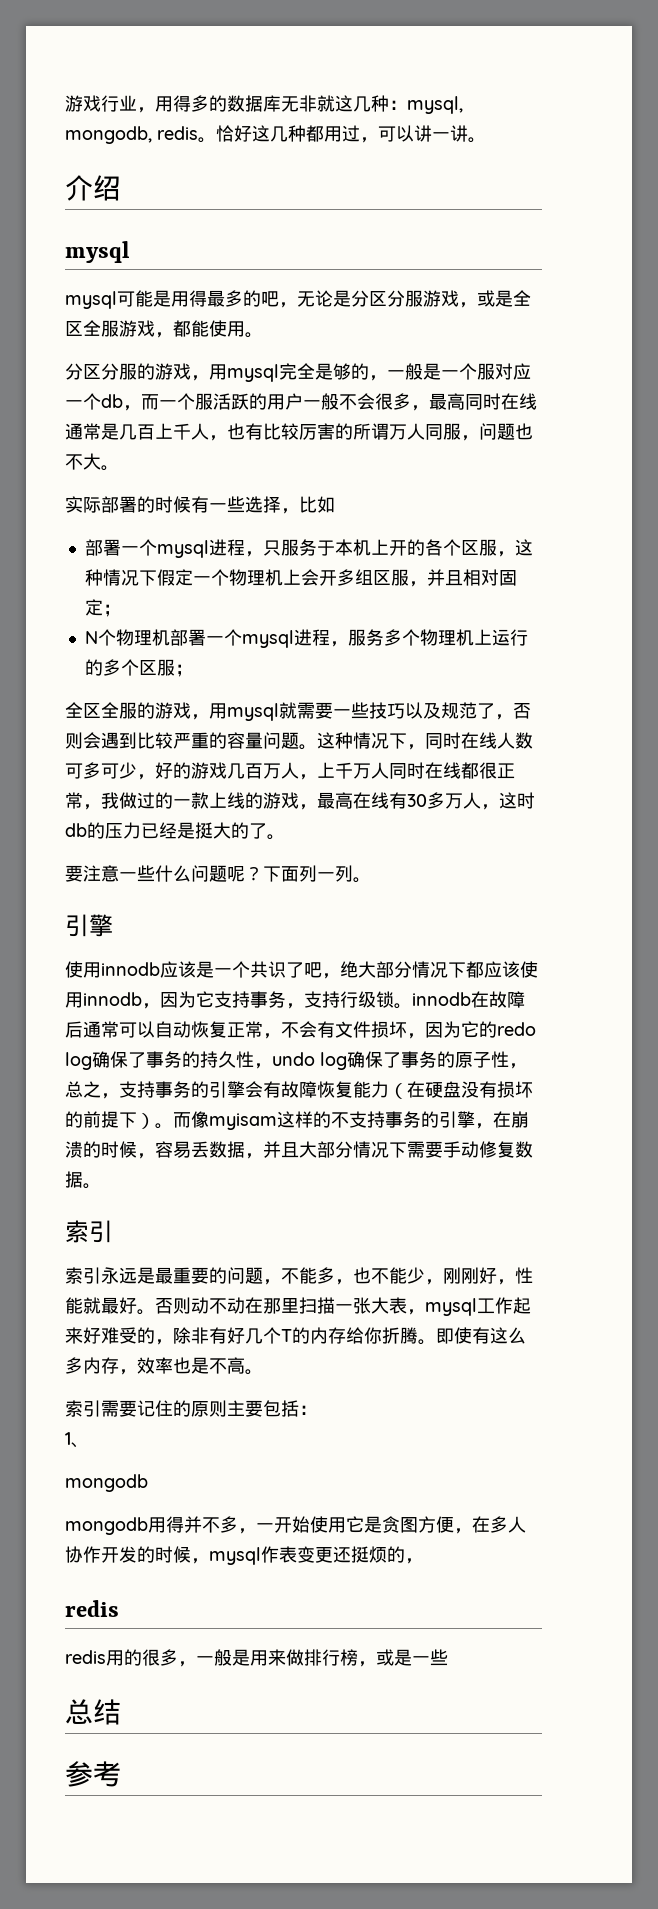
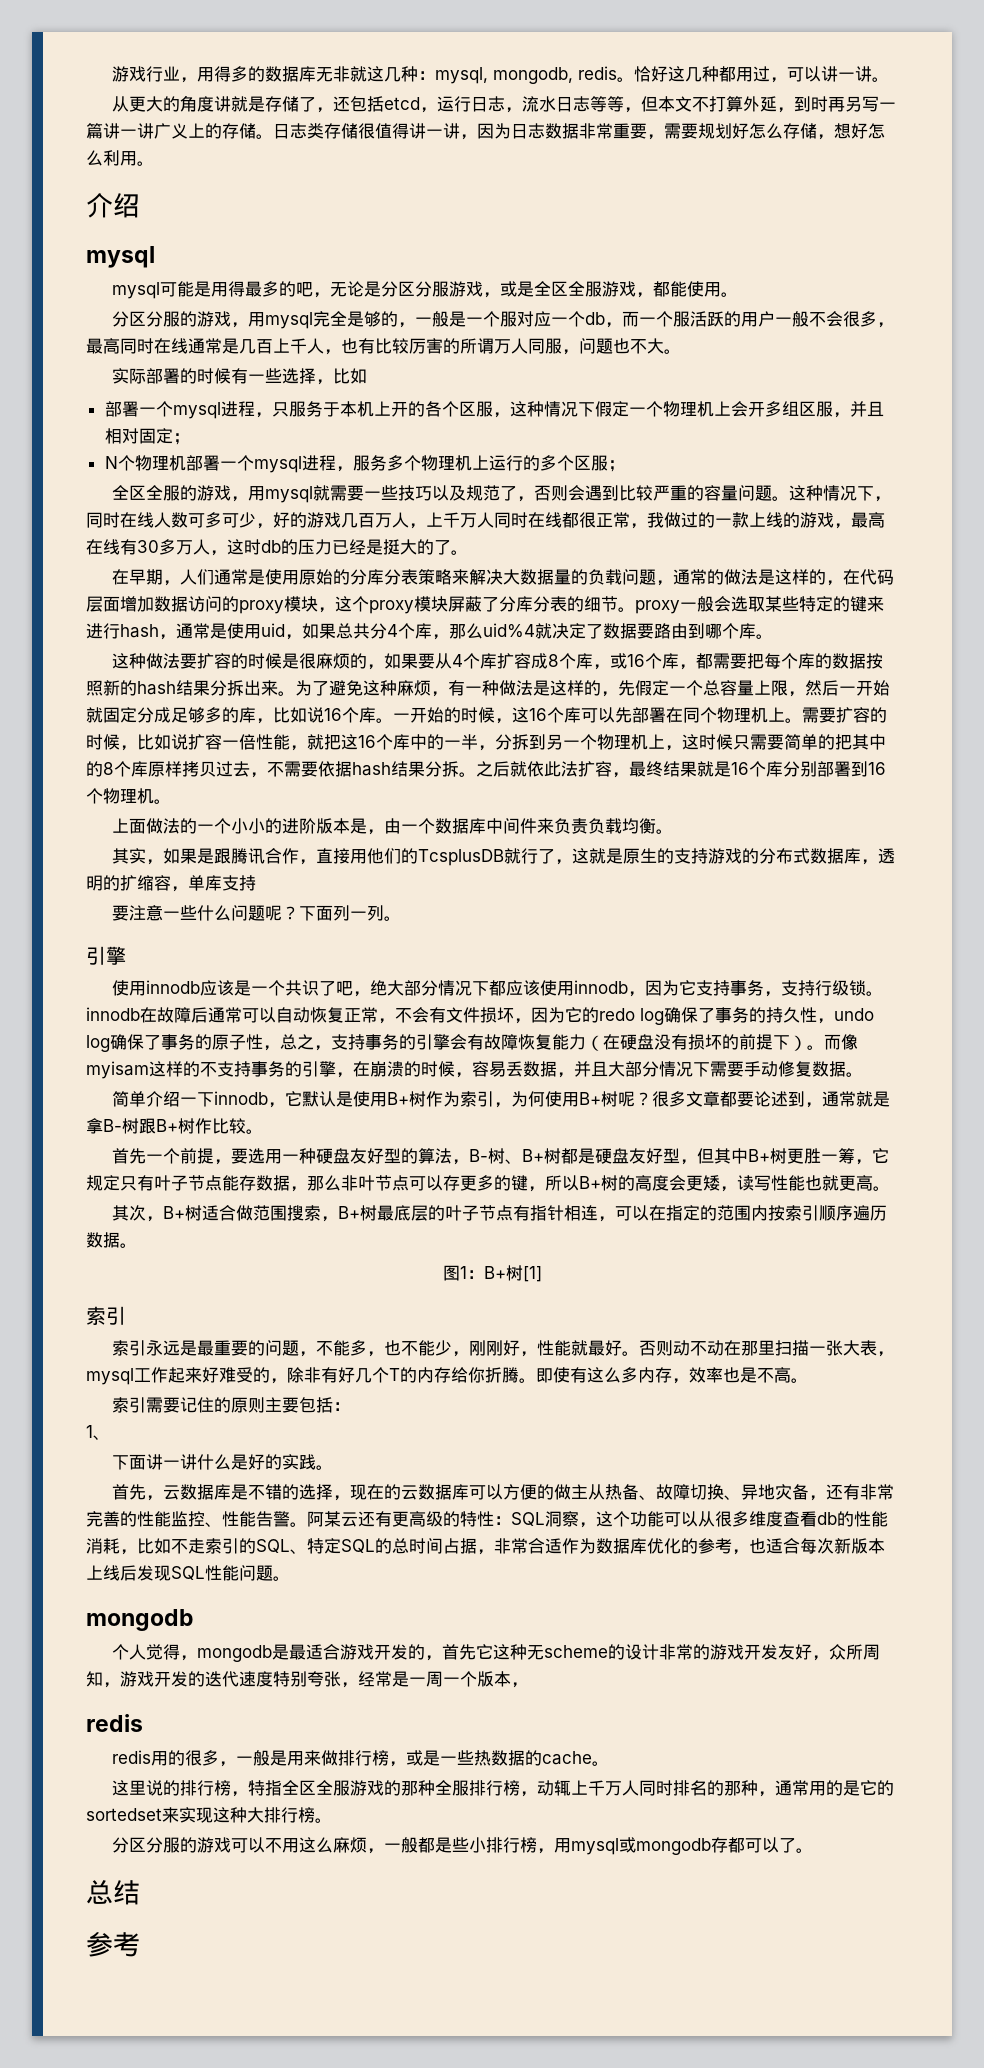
(486, 140) none -> [112,95,897,113] [86,123,885,140] [86,150,154,166] // 从更大的角度讲就是存储了，还包括etcd，运行日志，流水日志等等，但本文不打算外延，到时再另写一篇讲一讲广义上的存储。日志类存储很值得讲一讲，因为日志数据非常重要，需要规划好怎么存储，想好怎么利用。
(285, 837) none -> [112,569,895,586] [86,596,884,614] [86,623,773,640] [112,653,884,670] [86,680,890,697] [86,707,887,724] [86,734,886,751] [86,761,886,778] [86,788,171,804] [112,818,674,835] [112,848,896,866] [86,875,256,892] // 在早期，人们通常是使用原始的分库分表策略来解决大数据量的负载问题，通常的做法是这样的，在代码层面增加数据访问的proxy模块，这个proxy模块屏蔽了分库分表的细节。proxy一般会选取某些特定的键来进行hash，通常是使用uid，如果总共分4个库，那么uid%4就决定了数据要路由到哪个库。 // 这种做法要扩容的时候是很麻烦的，如果要从4个库扩容成8个库，或16个库，都需要把每个库的数据按照新的hash结果分拆出来。为了避免这种麻烦，有一种做法是这样的，先假定一个总容量上限，然后一开始就固定分成足够多的库，比如说16个库。一开始的时候，这16个库可以先部署在同个物理机上。需要扩容的时候，比如说扩容一倍性能，就把这16个库中的一半，分拆到另一个物理机上，这时候只需要简单的把其中的8个库原样拷贝过去，不需要依据hash结果分拆。之后就依此法扩容，最终结果就是16个库分别部署到16个物理机。 // 上面做法的一个小小的进阶版本是，由一个数据库中间件来负责负载均衡。 // 其实，如果是跟腾讯合作，直接用他们的TcsplusDB就行了，这就是原生的支持游戏的分布式数据库，透明的扩缩容，单库支持
(101, 1186) none -> [112,1091,891,1108] [86,1118,263,1134] [112,1148,890,1165] [86,1175,890,1192] [112,1205,888,1222] [86,1232,137,1248] [442,1265,542,1282] // 简单介绍一下innodb，它默认是使用B+树作为索引，为何使用B+树呢？很多文章都要论述到，通常就是拿B-树跟B+树作比较。 // 首先一个前提，要选用一种硬盘友好型的算法，B-树、B+树都是硬盘友好型，但其中B+树更胜一筹，它规定只有叶子节点能存数据，那么非叶节点可以存更多的键，所以B+树的高度会更矮，读写性能也就更高。 // 其次，B+树适合做范围搜索，B+树最底层的叶子节点有指针相连，可以在指定的范围内按索引顺序遍历数据。 // 图1：B+树[1]
[65,1474,148,1492] [65,1516,526,1535] [65,1546,405,1565] mongodb // mongodb用得并不多，一开始使用它是贪图方便，在多人协作开发的时候，mysql作表变更还挺烦的 -> [112,1454,334,1470] [112,1484,895,1501] [86,1511,888,1528] [86,1538,885,1555] [86,1565,290,1581] [86,1609,194,1631] [112,1644,881,1662] [86,1671,511,1688] 下面讲一讲什么是好的实践。 // 首先，云数据库是不错的选择，现在的云数据库可以方便的做主从热备、故障切换、异地灾备，还有非常完善的性能监控、性能告警。阿某云还有更高级的特性：SQL洞察，这个功能可以从很多维度查看db的性能消耗，比如不走索引的SQL、特定SQL的总时间占据，非常合适作为数据库优化的参考，也适合每次新版本上线后发现SQL性能问题。 // mongodb // 个人觉得，mongodb是最适合游戏开发的，首先它这种无scheme的设计非常的游戏开发友好，众所周知，游戏开发的迭代速度特别夸张，经常是一周一个版本
(448, 1657) none -> [474,1750,610,1766] [112,1780,895,1797] [86,1807,332,1823] [112,1837,814,1855] 热数据的cache。 // 这里说的排行榜，特指全区全服游戏的那种全服排行榜，动辄上千万人同时排名的那种，通常用的是它的sortedset来实现这种大排行榜。 // 分区分服的游戏可以不用这么麻烦，一般都是些小排行榜，用mysql或mongodb存都可以了。

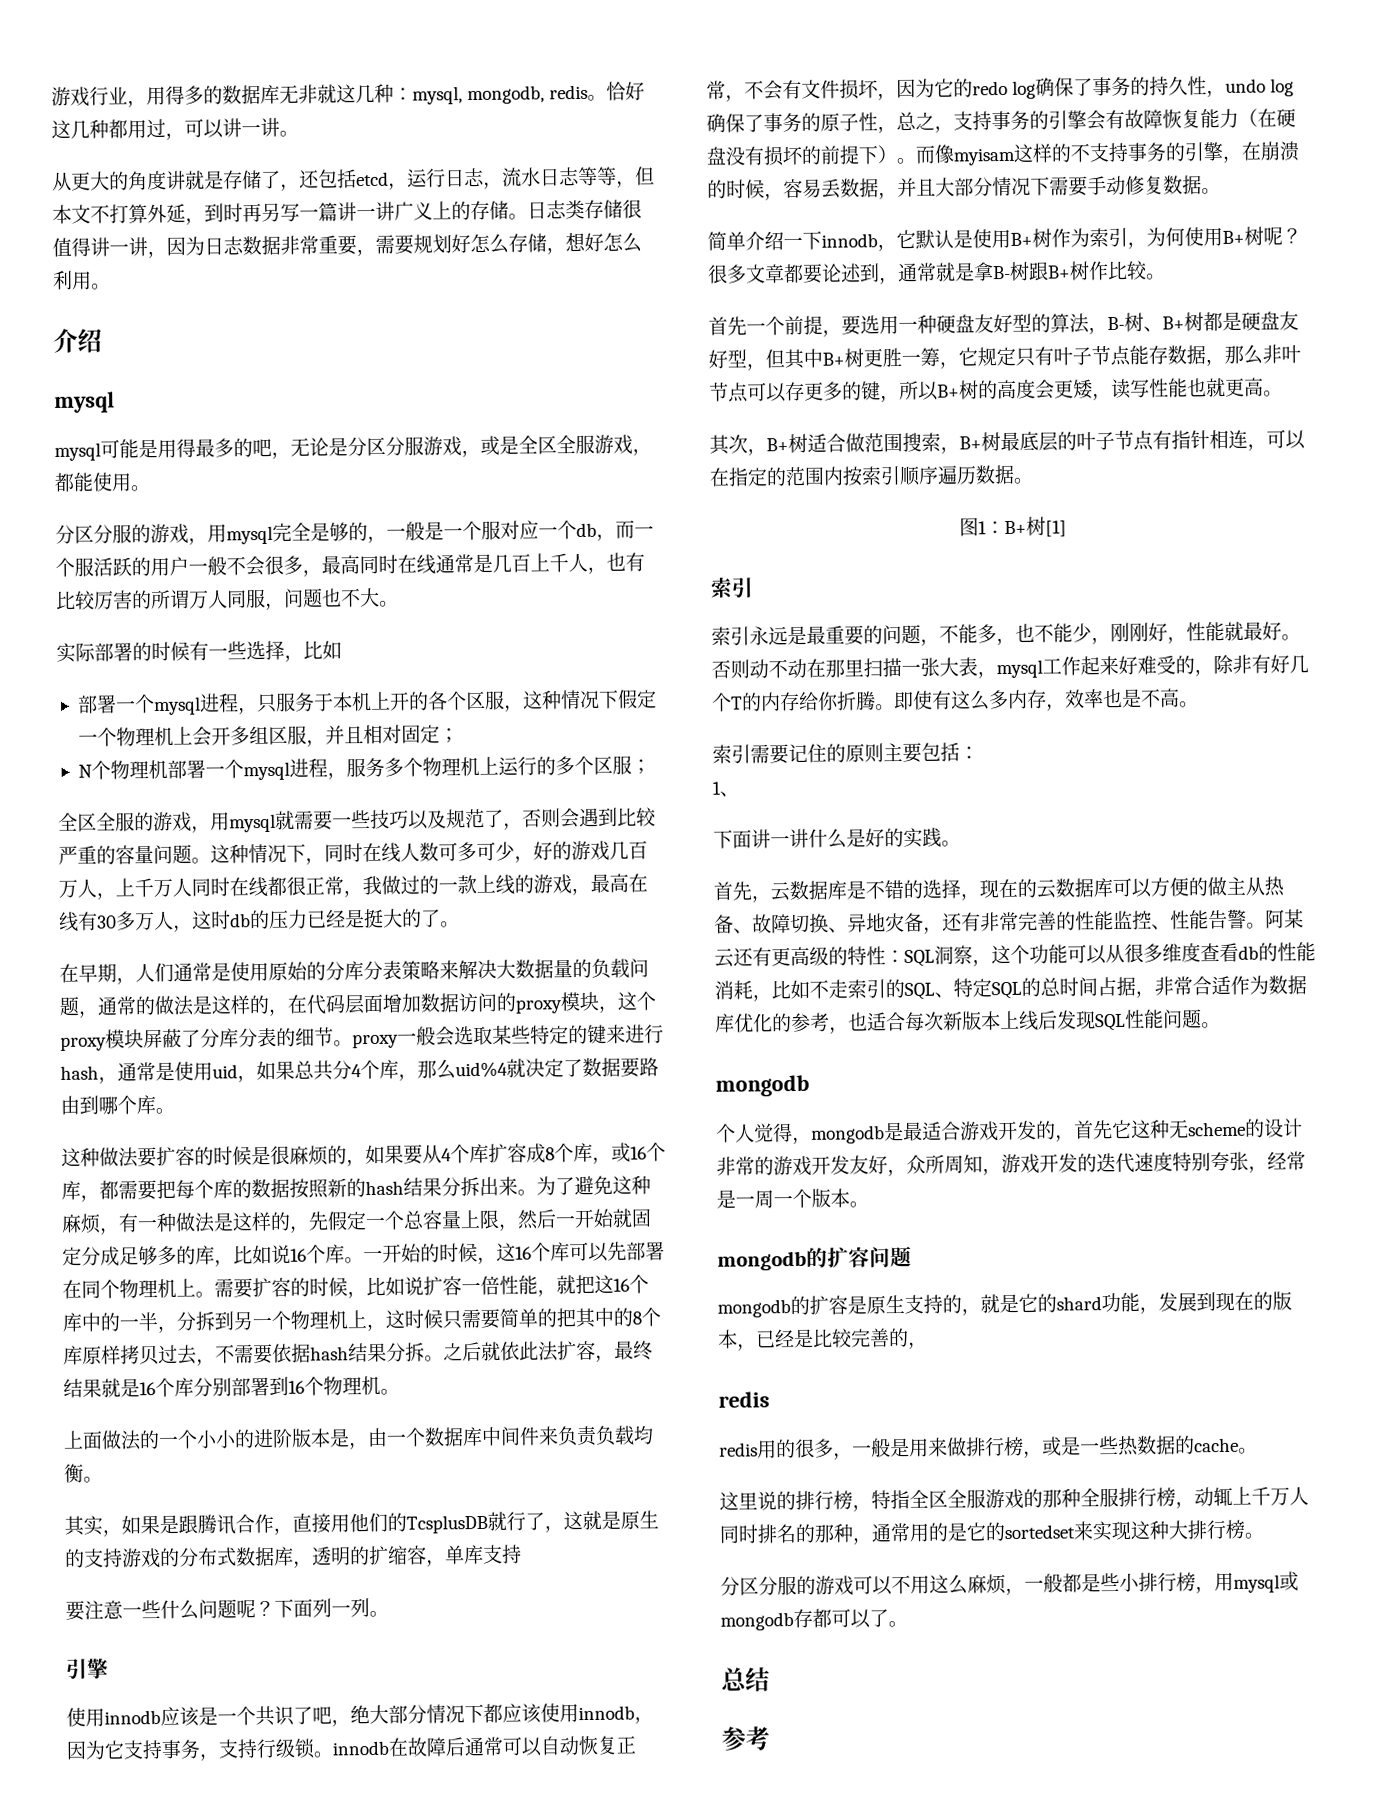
(511, 1679) none -> [849,1201,869,1208] [717,1245,912,1271] [717,1291,1292,1318] [717,1327,909,1351] 。 // mongodb的扩容问题 // mongodb的扩容是原生支持的，就是它的shard功能，发展到现在的版本，已经是比较完善的

